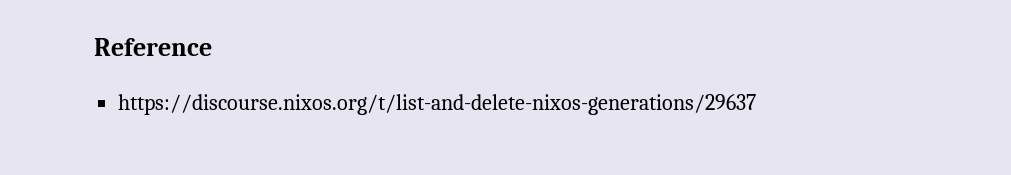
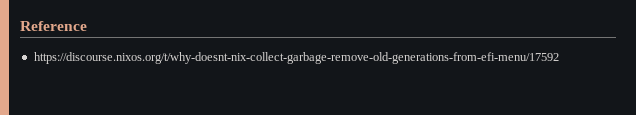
[118,94,757,115] https://discourse.nixos.org/t/list-and-delete-nixos-generations/29637 -> [33,52,559,64] https://discourse.nixos.org/t/why-doesnt-nix-collect-garbage-remove-old-generations-from-efi-menu/17592

